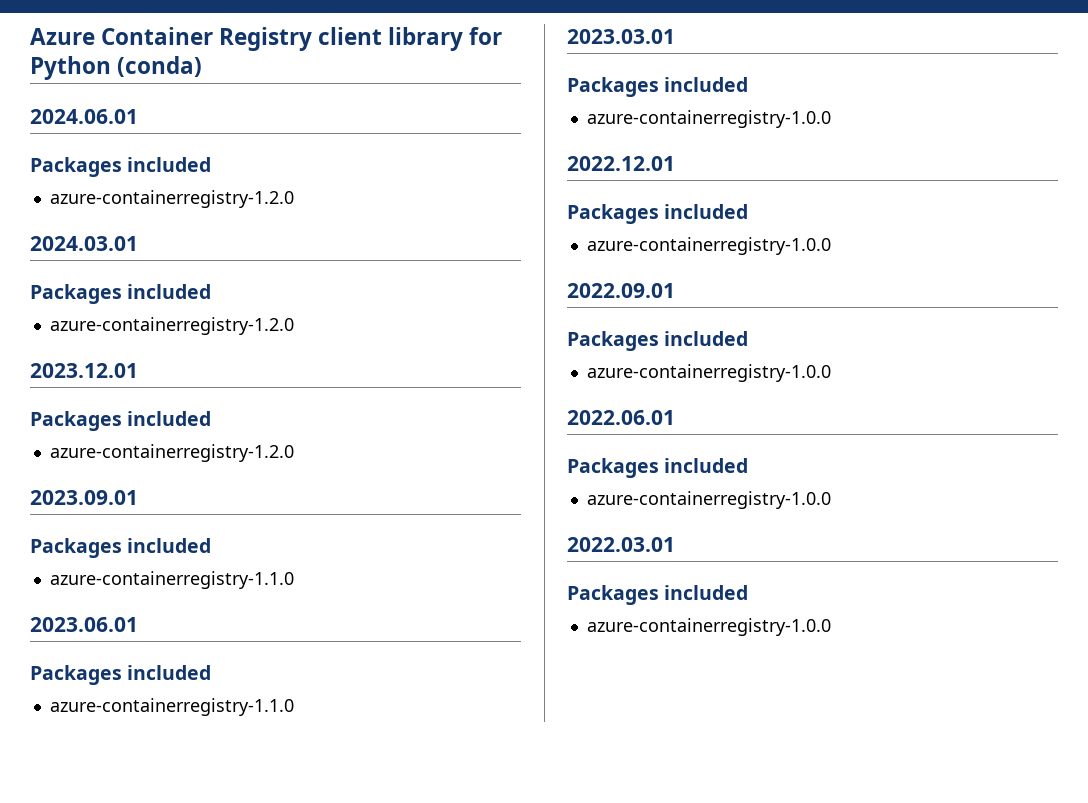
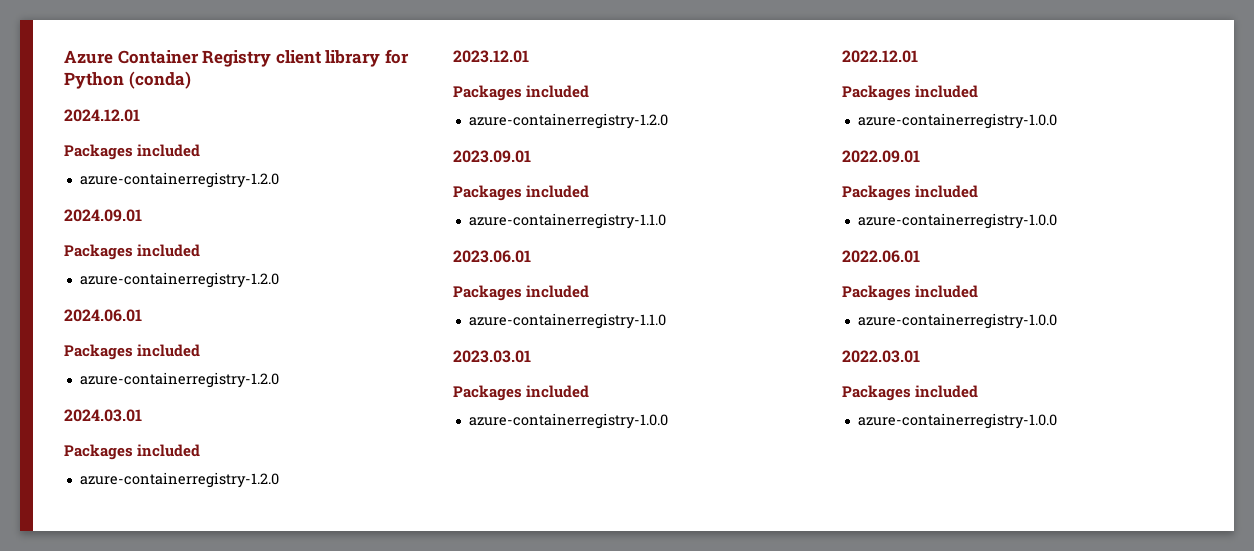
(203, 66) none -> [64,109,140,122] [64,144,201,160] [79,172,279,188] [64,209,142,222] [64,244,201,260] [79,272,279,288] // 2024.12.01 // Packages included // azure-containerregistry-1.2.0 // 2024.09.01 // Packages included // azure-containerregistry-1.2.0

